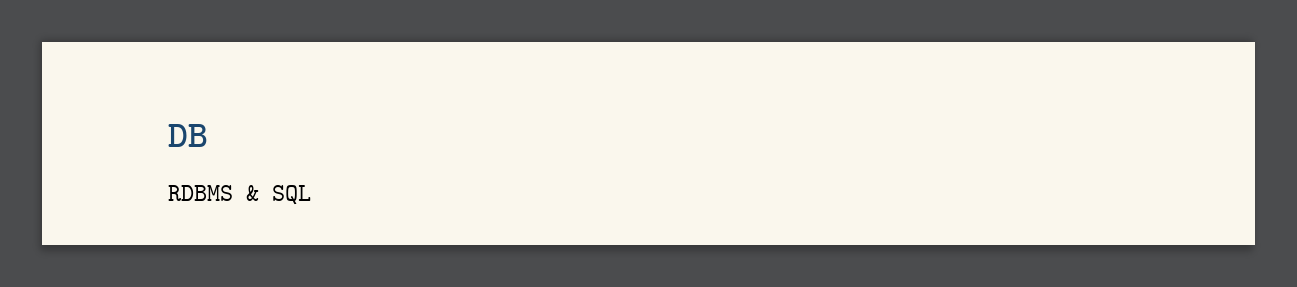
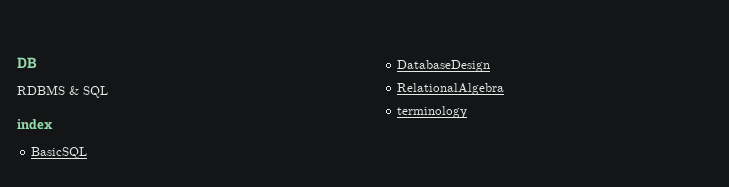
(311, 195) none -> [17,119,53,130] [31,147,88,159] [397,60,491,72] [397,83,505,95] [397,106,468,118] // index // BasicSQL // DatabaseDesign // RelationalAlgebra // terminology

